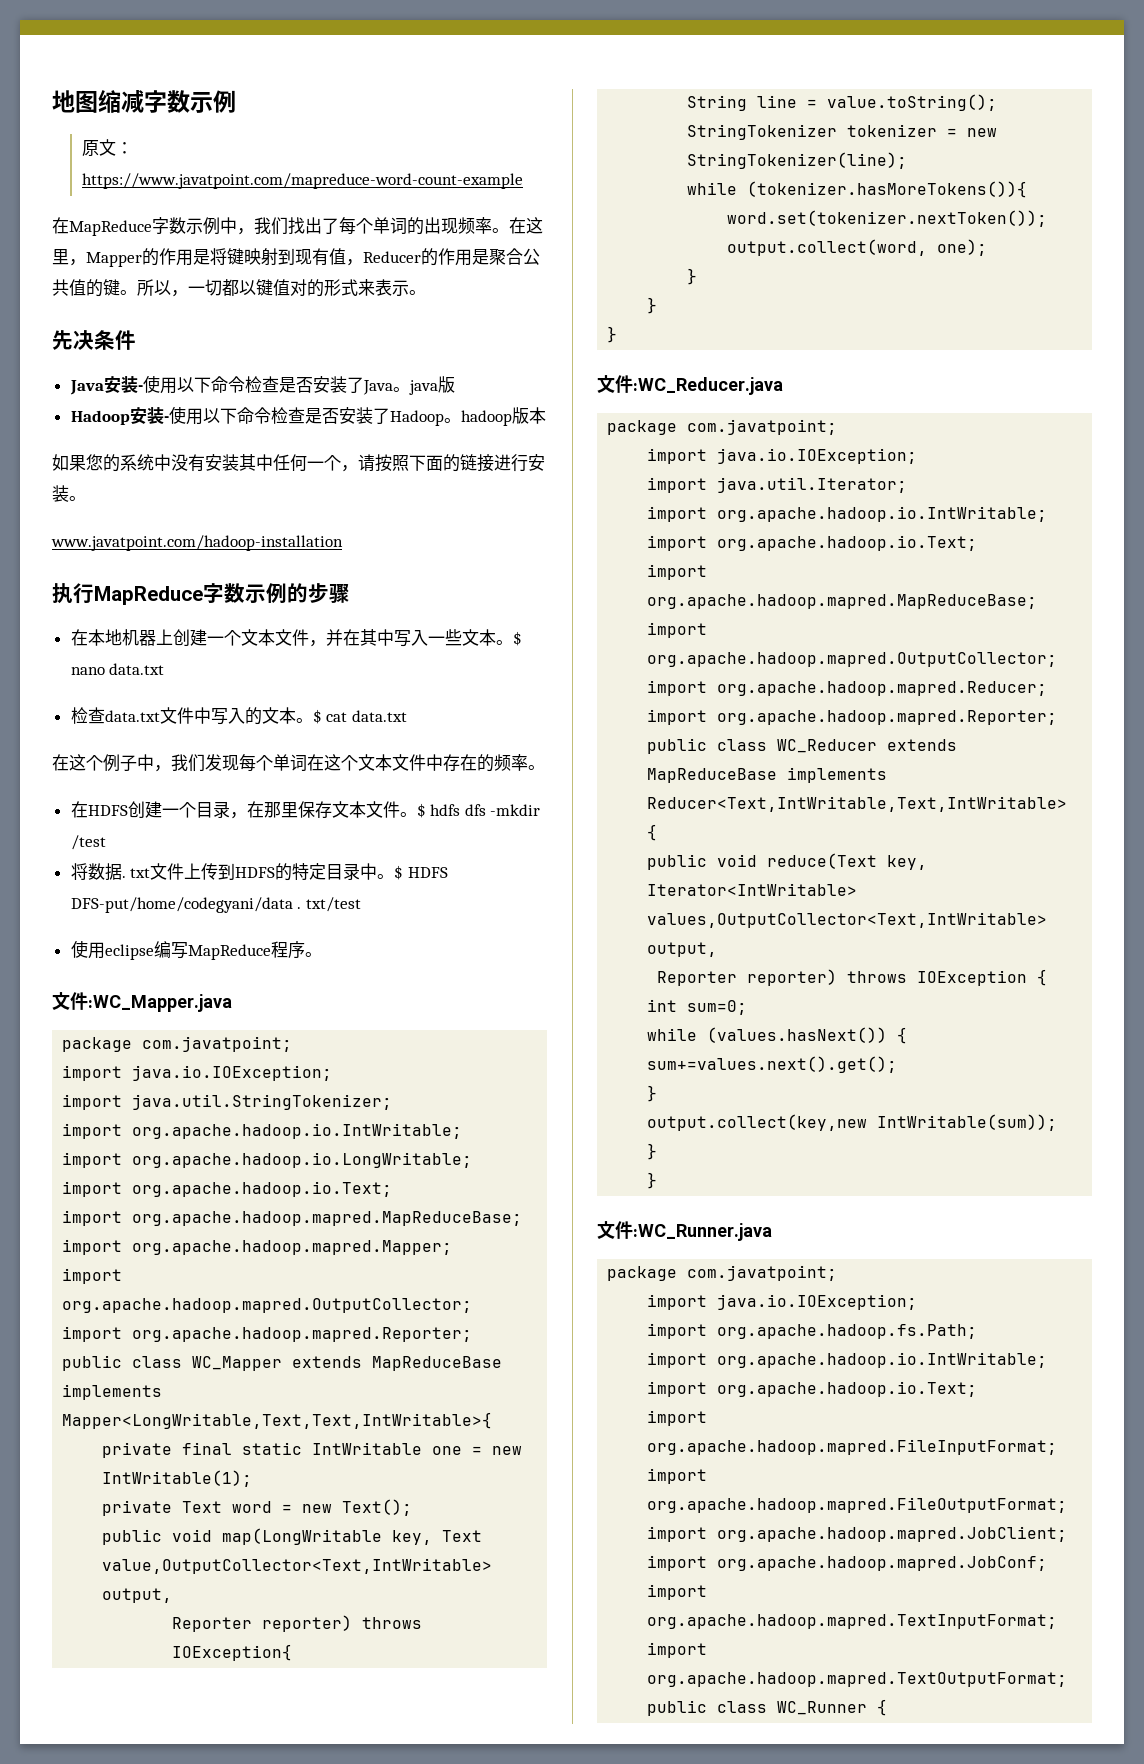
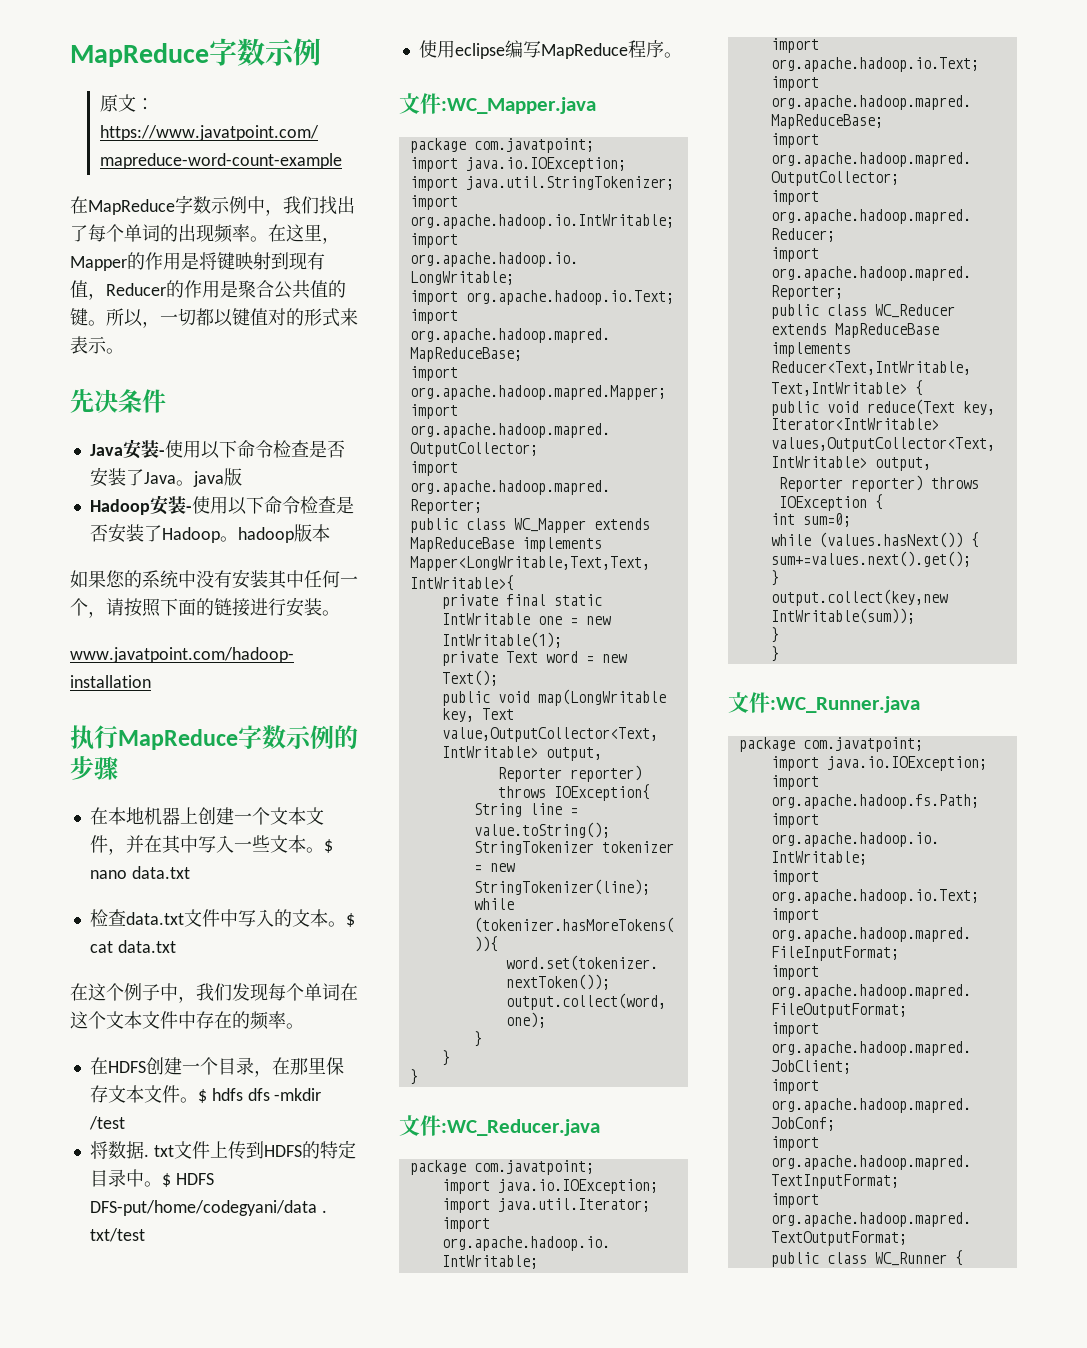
[52,90,144,113] 地图缩减 -> [70,43,209,67] MapReduce

